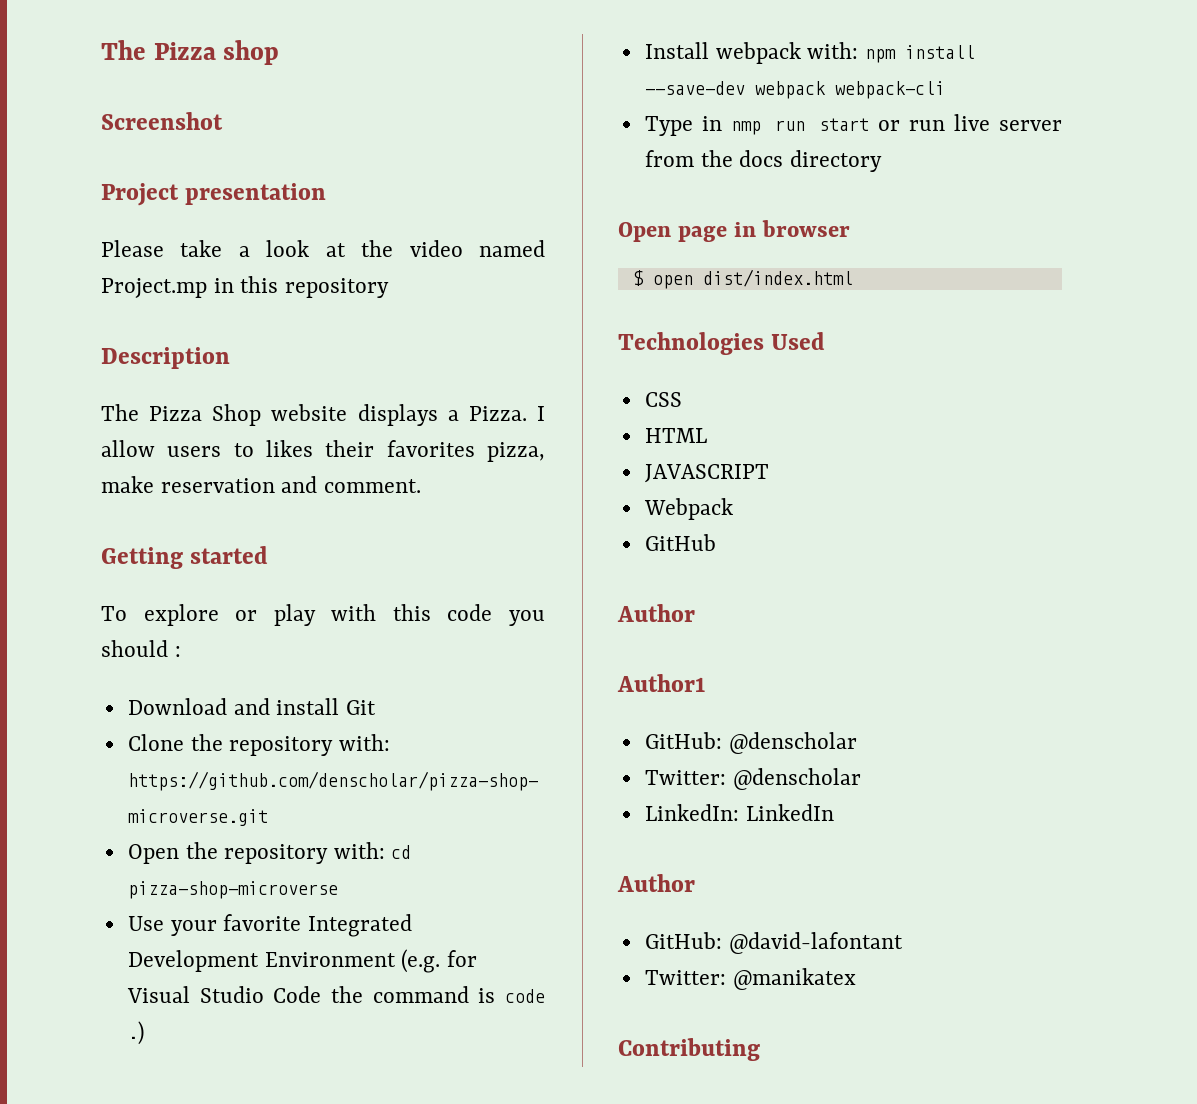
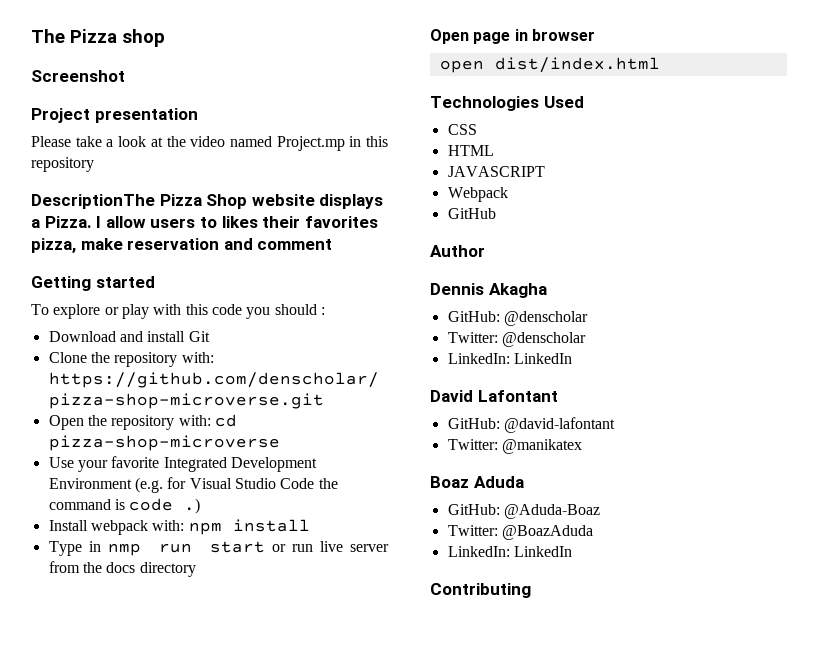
[101,347,230,369] [101,404,139,421] Description // The -> [31,194,155,209] DescriptionThe
[323,479,421,493] comment. -> [257,239,333,250] comment
[644,81,945,99] --save-dev webpack webpack-cli -> (310, 525) none
[632,270,644,286] $ -> (595, 35) none
[617,674,706,692] Author1 -> [430,283,547,298] Dennis Akagha
[617,874,695,892] Author -> [430,390,558,402] David Lafontant
(856, 979) none -> [430,476,524,488] [447,504,600,519] [447,525,593,540] [447,546,572,557] // Boaz Aduda // GitHub: @Aduda-Boaz // Twitter: @BoazAduda // LinkedIn: LinkedIn

